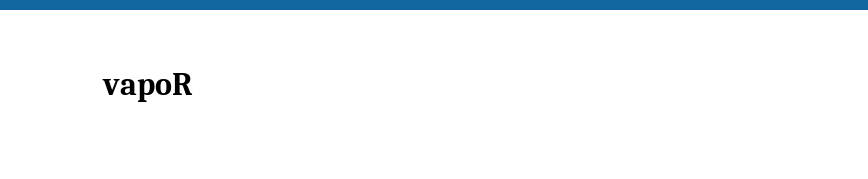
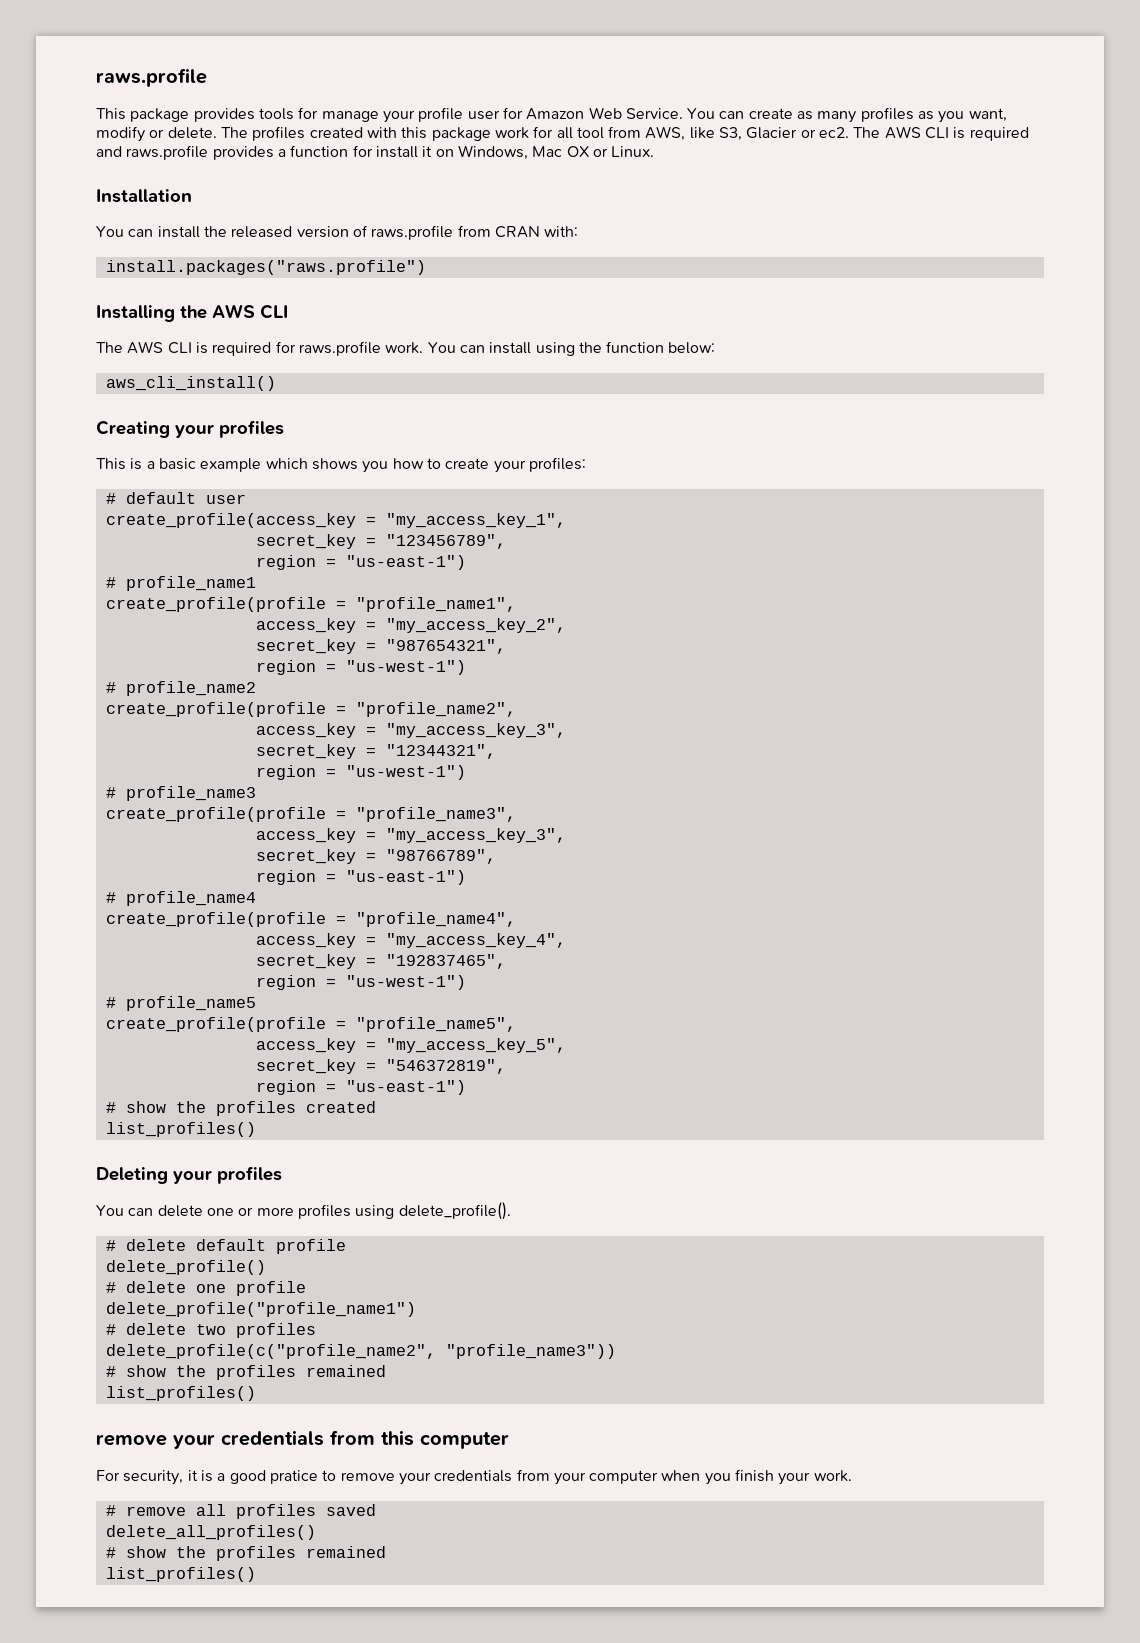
[102,73,193,102] vapoR -> [96,68,207,87] [96,107,1007,123] [96,126,1029,142] [96,145,655,160] [96,189,192,203] [96,225,579,240] [105,260,426,275] [96,304,288,322] [96,341,716,356] [105,376,276,391] [96,420,284,438] [96,457,586,473] [105,492,246,504] [105,513,566,528] [255,534,506,549] [255,555,466,570] [105,576,256,591] [105,597,516,612] [255,618,566,633] [255,639,506,654] [255,660,466,675] [105,681,256,696] [105,702,516,717] [255,723,566,738] [255,744,496,759] [255,765,466,780] [105,786,256,801] [105,807,516,822] [255,828,566,843] [255,849,496,864] [255,870,466,885] [105,891,256,906] [105,912,516,927] [255,933,566,948] [255,954,506,969] [255,975,466,990] [105,996,256,1011] [105,1017,516,1032] [255,1038,566,1053] [255,1059,506,1074] [255,1080,466,1095] [105,1101,376,1116] [105,1122,256,1137] [96,1166,282,1184] [96,1202,511,1220] [105,1239,346,1254] [105,1260,266,1275] [105,1281,306,1296] [105,1302,416,1317] [105,1323,316,1338] [105,1344,616,1359] [105,1365,386,1380] [105,1386,256,1401] [96,1430,509,1449] [96,1469,852,1485] [105,1504,376,1519] [105,1525,316,1540] [105,1546,386,1561] [105,1567,256,1582] raws.profile // This package provides tools for manage your profile user for Amazon Web Service. You can create as many profiles as you want, modify or delete. The profiles created with this package work for all tool from AWS, like S3, Glacier or ec2. The AWS CLI is required and raws.profile provides a function for install it on Windows, Mac OX or Linux. // Installation // You can install the released version of raws.profile from CRAN with: // install.packages("raws.profile") // Installing the AWS CLI // The AWS CLI is required for raws.profile work. You can install using the function below: // aws_cli_install() // Creating your profiles // This is a basic example which shows you how to create your profiles: // # default user // create_profile(access_key = "my_access_key_1", // secret_key = "123456789", // region = "us-east-1") // # profile_name1 // create_profile(profile = "profile_name1", // access_key = "my_access_key_2", // secret_key = "987654321", // region = "us-west-1") // # profile_name2 // create_profile(profile = "profile_name2", // access_key = "my_access_key_3", // secret_key = "12344321", // region = "us-west-1") // # profile_name3 // create_profile(profile = "profile_name3", // access_key = "my_access_key_3", // secret_key = "98766789", // region = "us-east-1") // # profile_name4 // create_profile(profile = "profile_name4", // access_key = "my_access_key_4", // secret_key = "192837465", // region = "us-west-1") // # profile_name5 // create_profile(profile = "profile_name5", // access_key = "my_access_key_5", // secret_key = "546372819", // region = "us-east-1") // # show the profiles created // list_profiles() // Deleting your profiles // You can delete one or more profiles using delete_profile(). // # delete default profile // delete_profile() // # delete one profile // delete_profile("profile_name1") // # delete two profiles // delete_profile(c("profile_name2", "profile_name3")) // # show the profiles remained // list_profiles() // remove your credentials from this computer // For security, it is a good pratice to remove your credentials from your computer when you finish your work. // # remove all profiles saved // delete_all_profiles() // # show the profiles remained // list_profiles()

